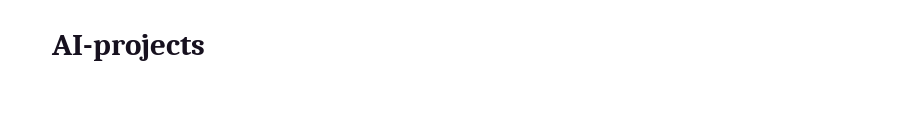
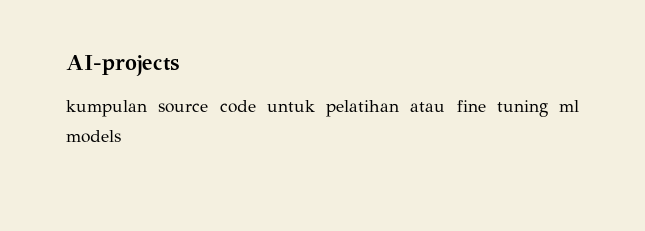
(205, 47) none -> [66,100,579,117] [66,130,121,143] // kumpulan source code untuk pelatihan atau fine tuning ml models

